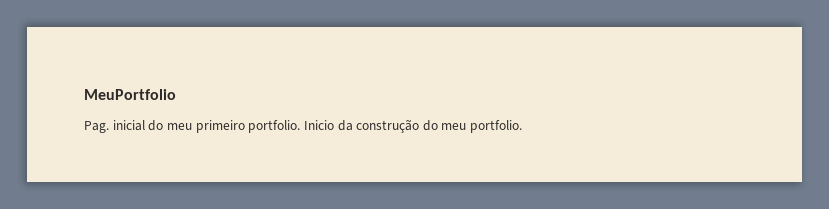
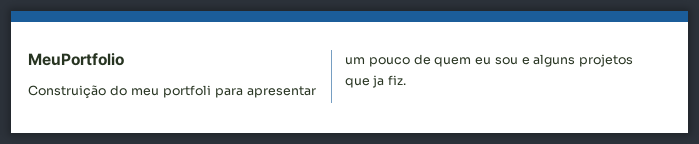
[84,119,523,133] Pag. inicial do meu primeiro portfolio. Inicio da construção do meu portfolio. -> [28,85,316,99] [345,54,633,67] [345,75,406,88] Construição do meu portfoli para apresentar um pouco de quem eu sou e alguns projetos que ja fiz.

